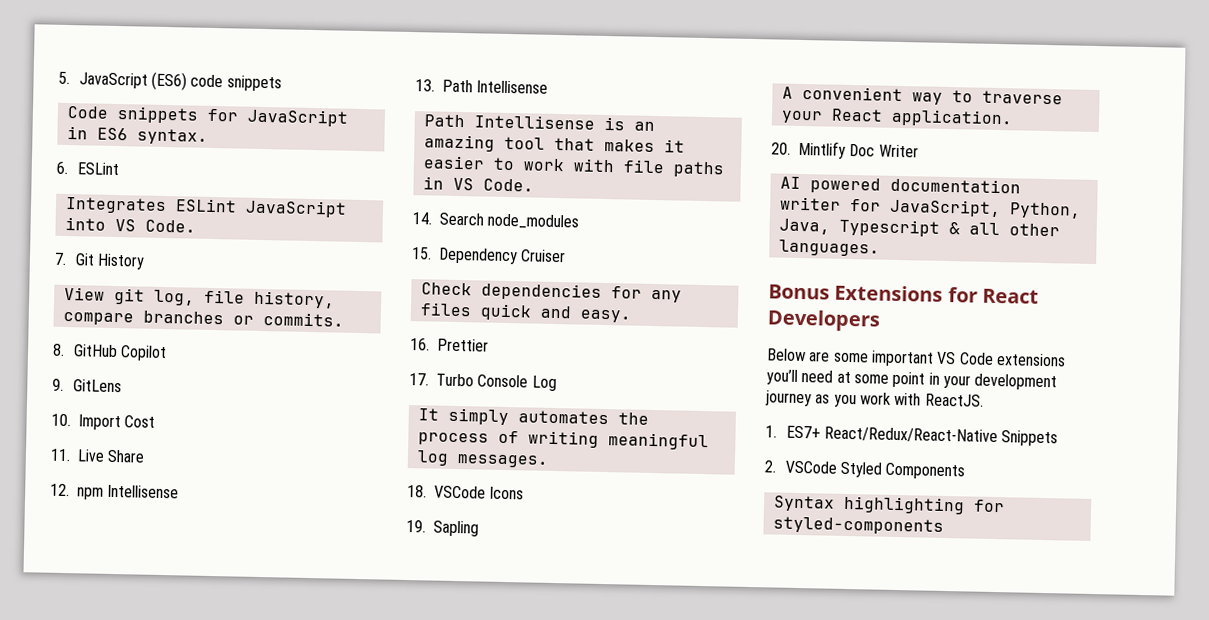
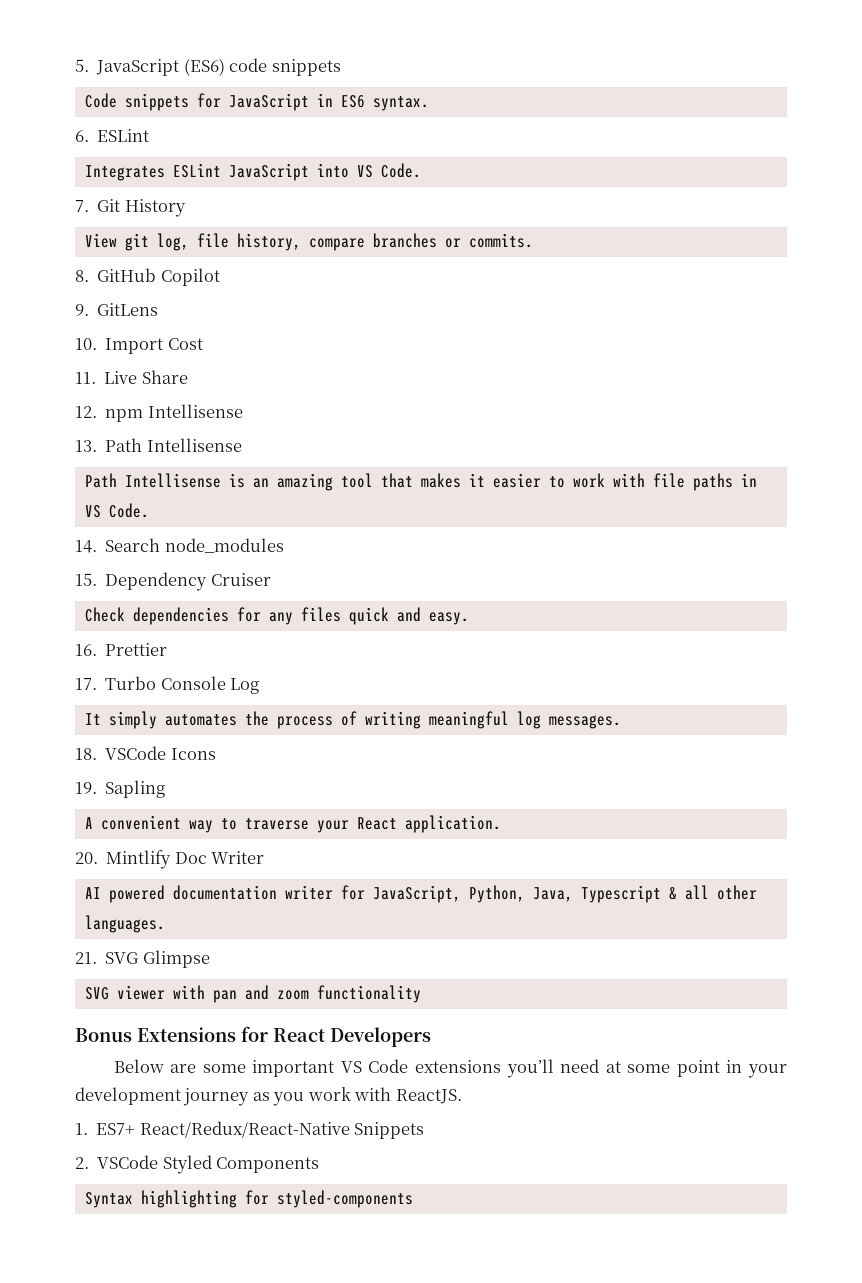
(880, 248) none -> [75,950,210,968] [84,985,421,1003] // 21. SVG Glimpse // SVG viewer with pan and zoom functionality

